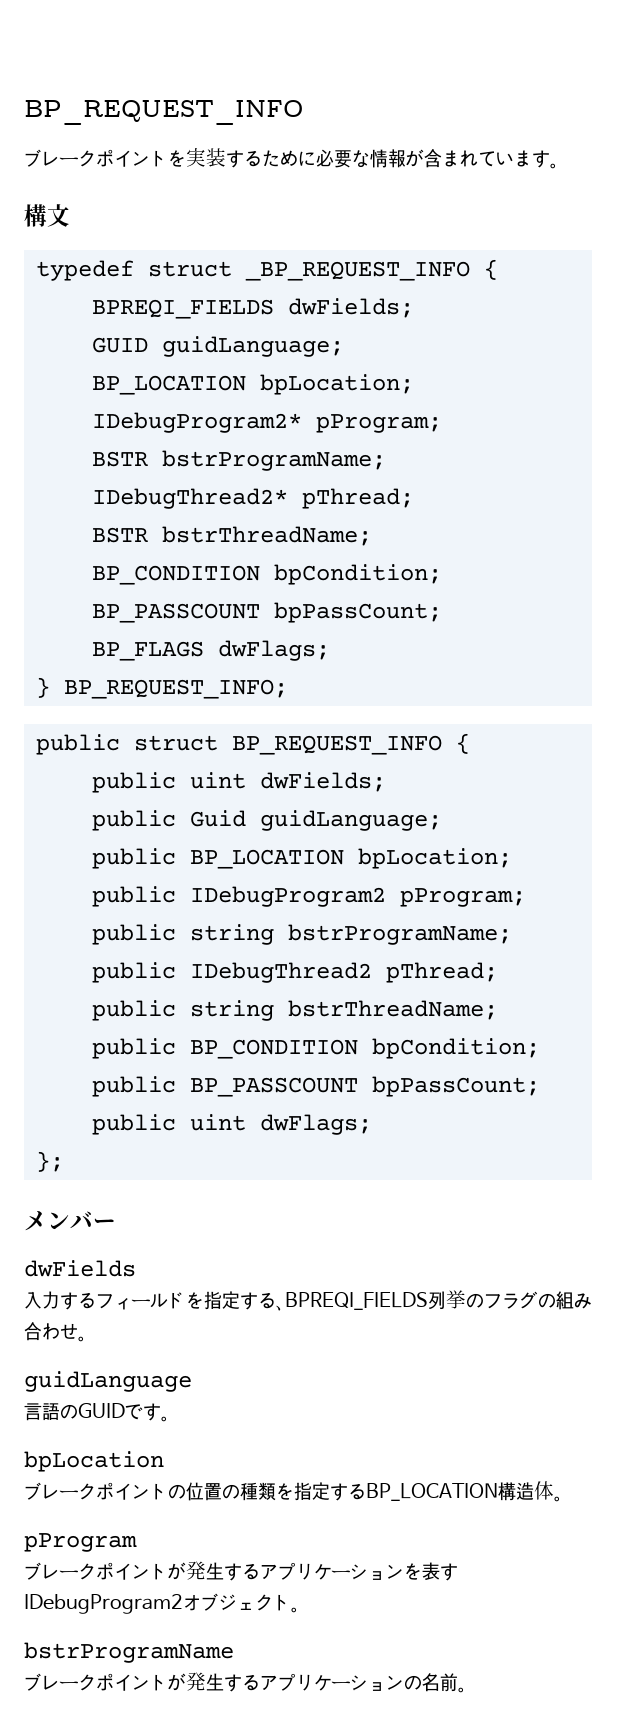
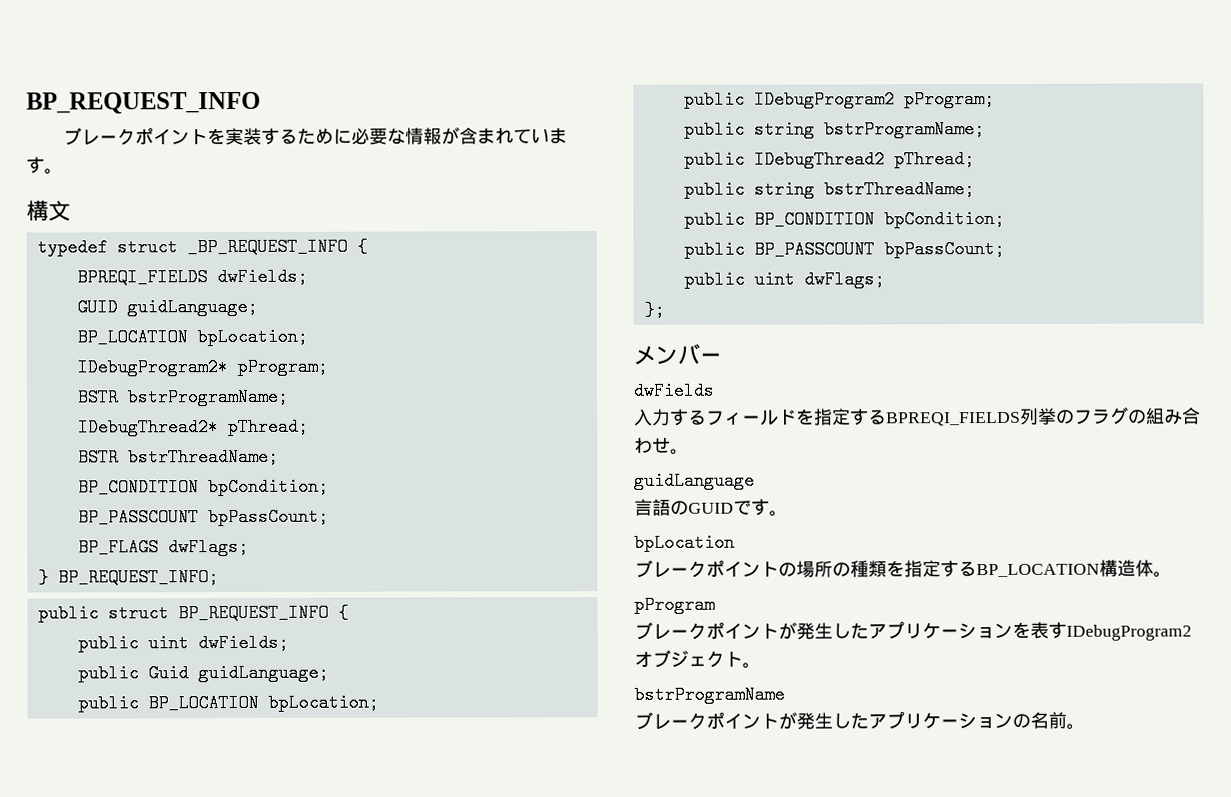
[276,1305,285,1311] 、 -> (887, 417) none
[186,1482,222,1501] 位置 -> [796,560,833,578] 場所
[224,1563,260,1581] する -> [832,622,869,639] した
[224,1674,260,1692] する -> [832,712,869,729] した

